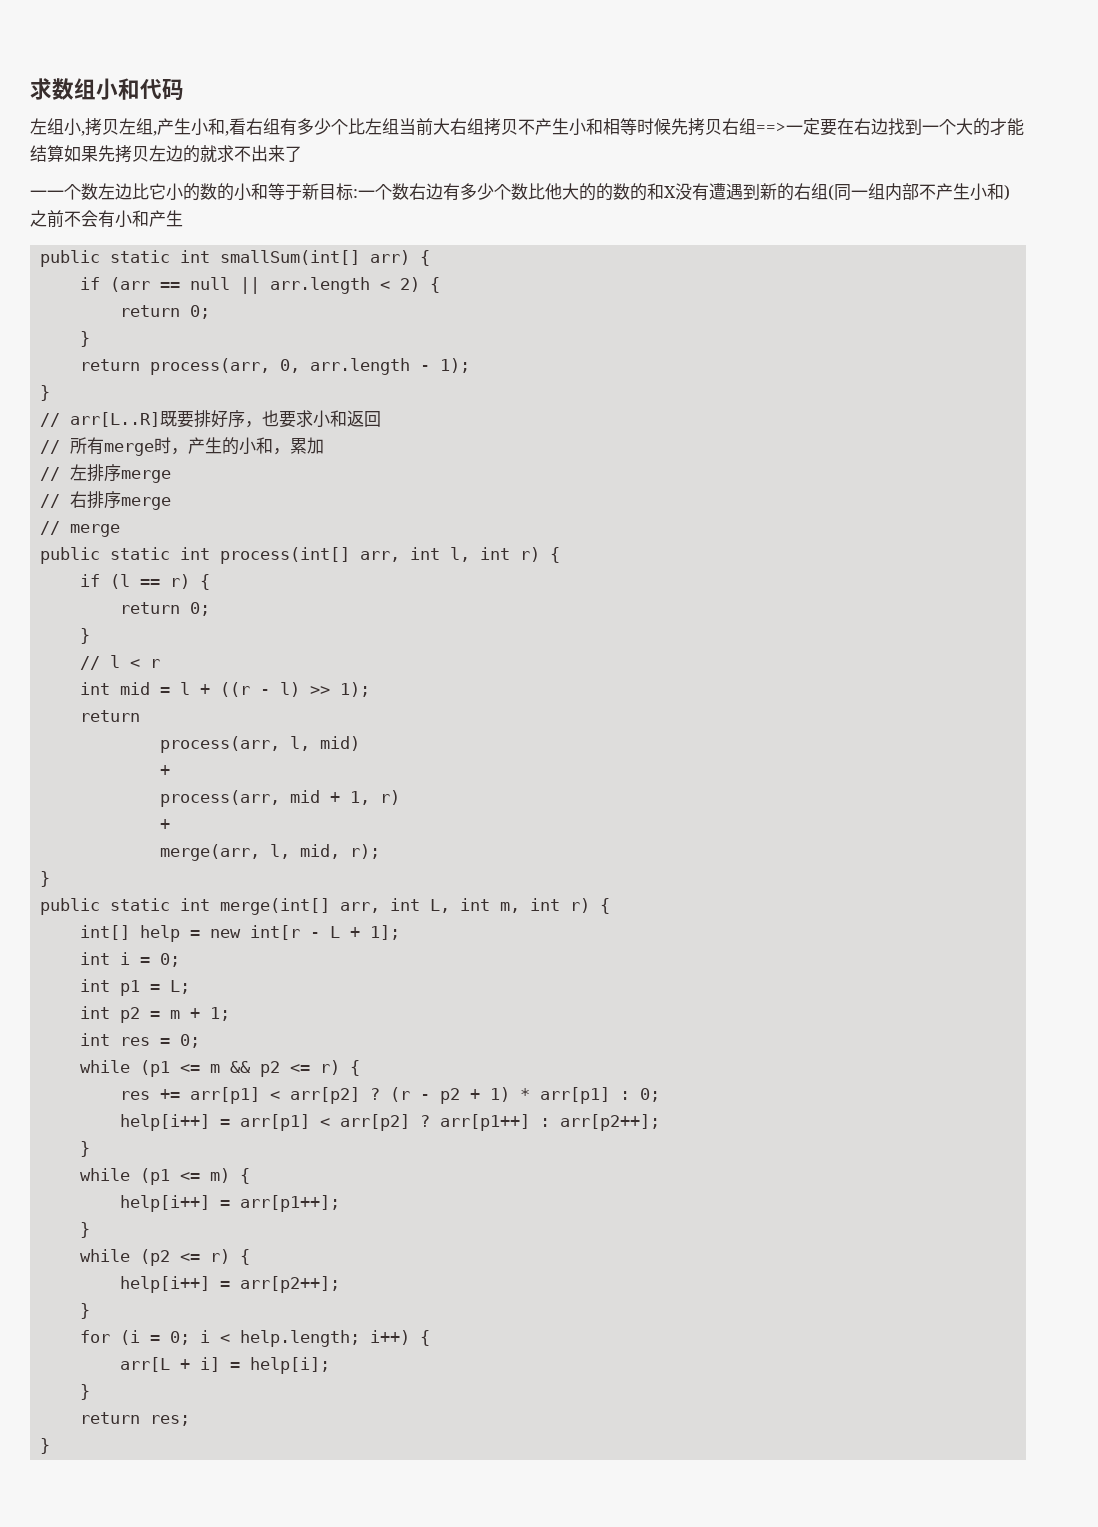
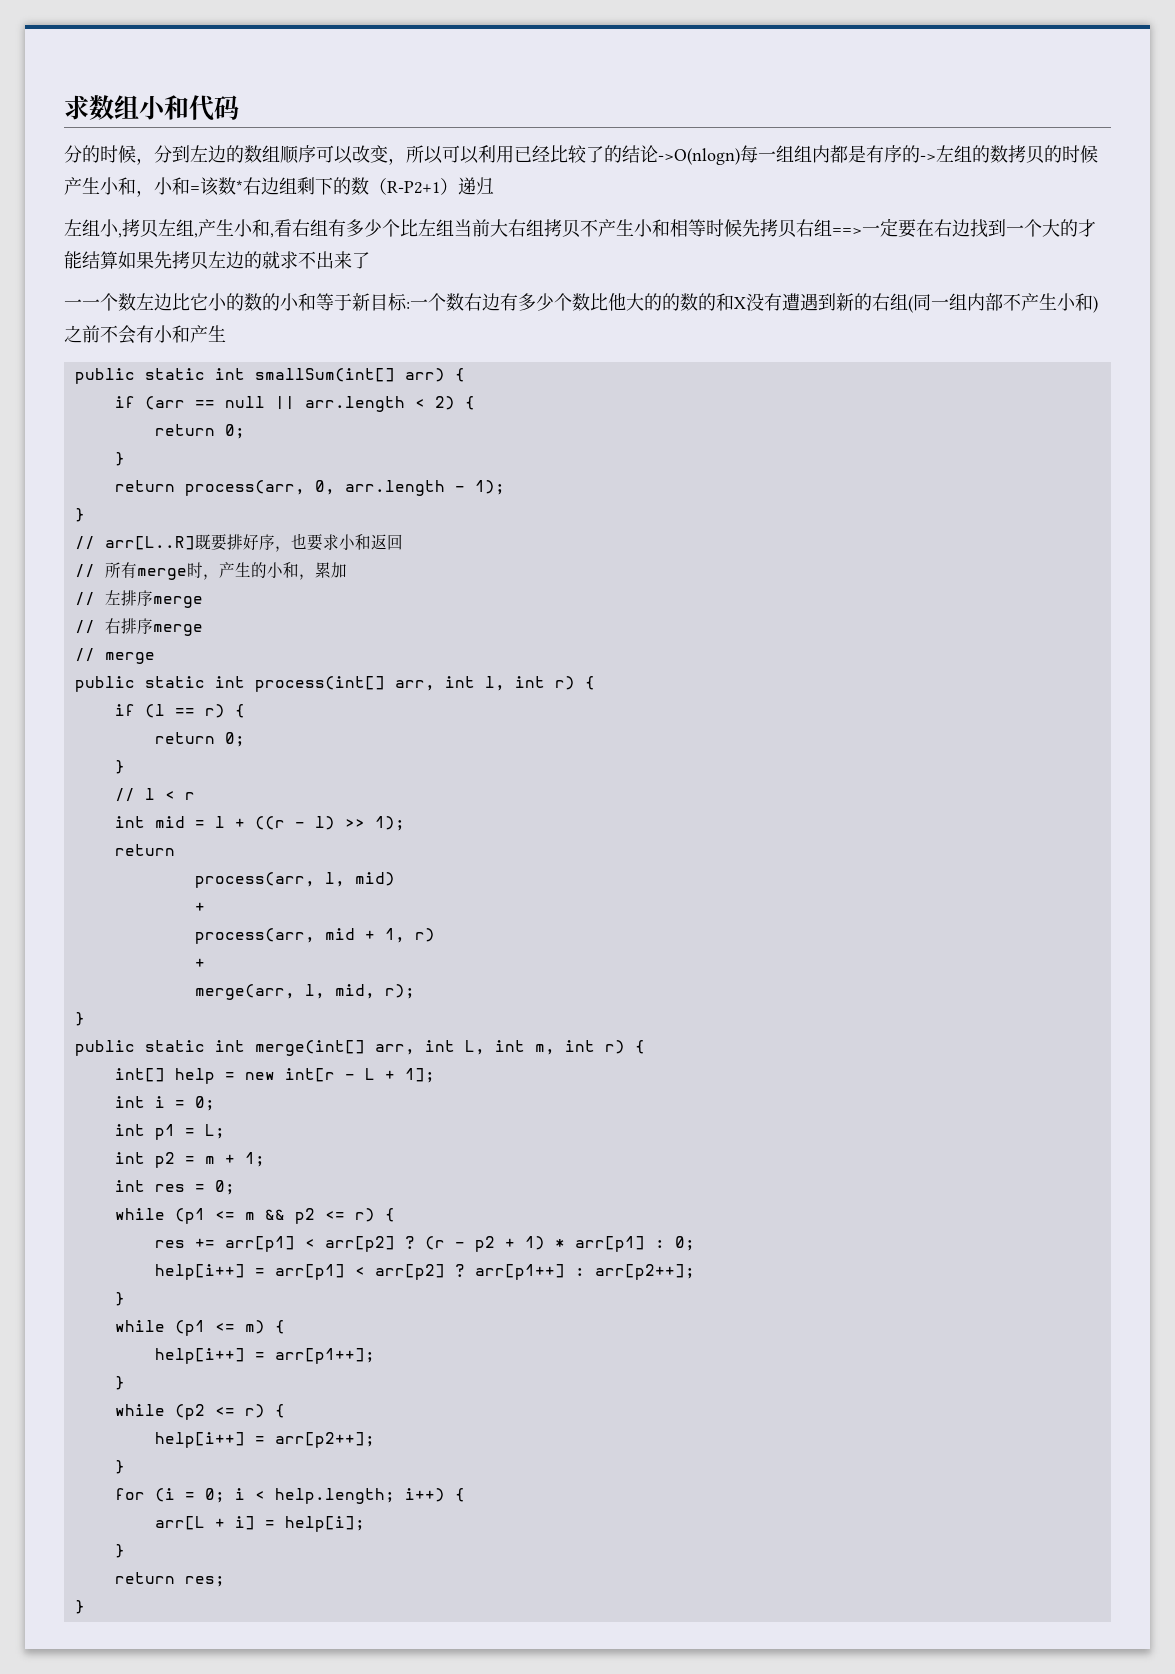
(184, 90) none -> [64,145,1098,165] [64,177,494,197] // 分的时候，分到左边的数组顺序可以改变，所以可以利用已经比较了的结论->O(nlogn)每一组组内都是有序的->左组的数拷贝的时候产生小和，小和=该数*右边组剩下的数（R-P2+1）递归

